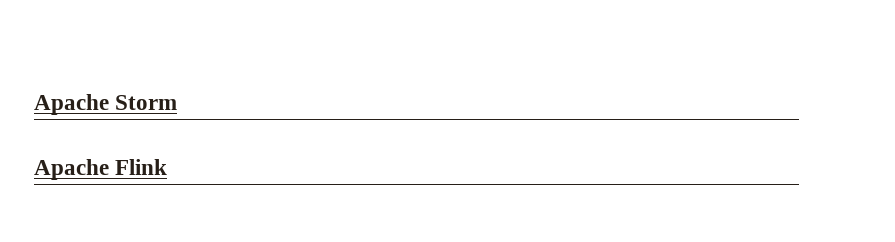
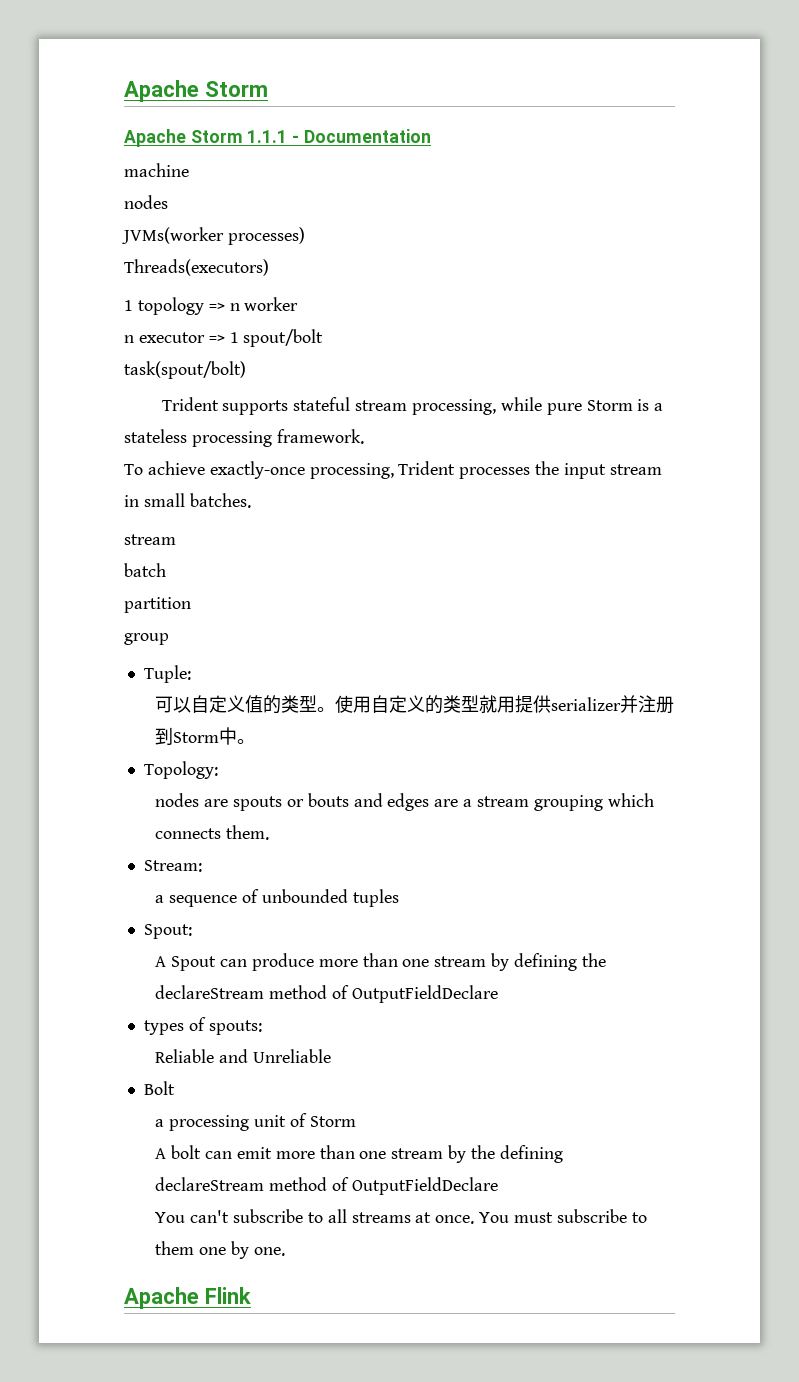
[34,94,178,115] Apache Storm -> [124,80,268,102] [124,129,431,147] [124,163,189,177] [124,195,168,209] [122,227,305,245] [124,259,269,276] [124,297,299,315] [124,329,324,347] [124,361,246,379] [161,397,664,415] [124,429,364,447] [124,461,662,479] [124,493,251,508] [124,534,176,545] [124,563,166,577] [124,597,191,613] [124,633,169,645] [143,665,191,683] [155,695,675,714] [155,727,256,745] [143,761,218,779] [155,793,654,811] [155,825,270,840] [143,860,202,872] [155,889,399,907] [143,924,192,939] [155,953,606,971] [155,985,498,1003] [143,1017,262,1035] [155,1049,331,1063] [143,1081,175,1095] [155,1113,356,1131] [155,1145,563,1163] [155,1177,498,1195] [155,1209,647,1224] [155,1241,285,1259] Apache Storm // Apache Storm 1.1.1 - Documentation // machine // nodes // JVMs(worker processes) // Threads(executors) // 1 topology => n worker // n executor => 1 spout/bolt // task(spout/bolt) // Trident supports stateful stream processing, while pure Storm is a stateless processing framework. // To achieve exactly-once processing, Trident processes the input stream in small batches. // stream // batch // partition // group // Tuple: // 可以自定义值的类型。使用自定义的类型就用提供serializer并注册到Storm中。 // Topology: // nodes are spouts or bouts and edges are a stream grouping which connects them. // Stream: // a sequence of unbounded tuples // Spout: // A Spout can produce more than one stream by defining the declareStream method of OutputFieldDeclare // types of spouts: // Reliable and Unreliable // Bolt // a processing unit of Storm // A bolt can emit more than one stream by the defining declareStream method of OutputFieldDeclare // You can't subscribe to all streams at once. You must subscribe to them one by one.

